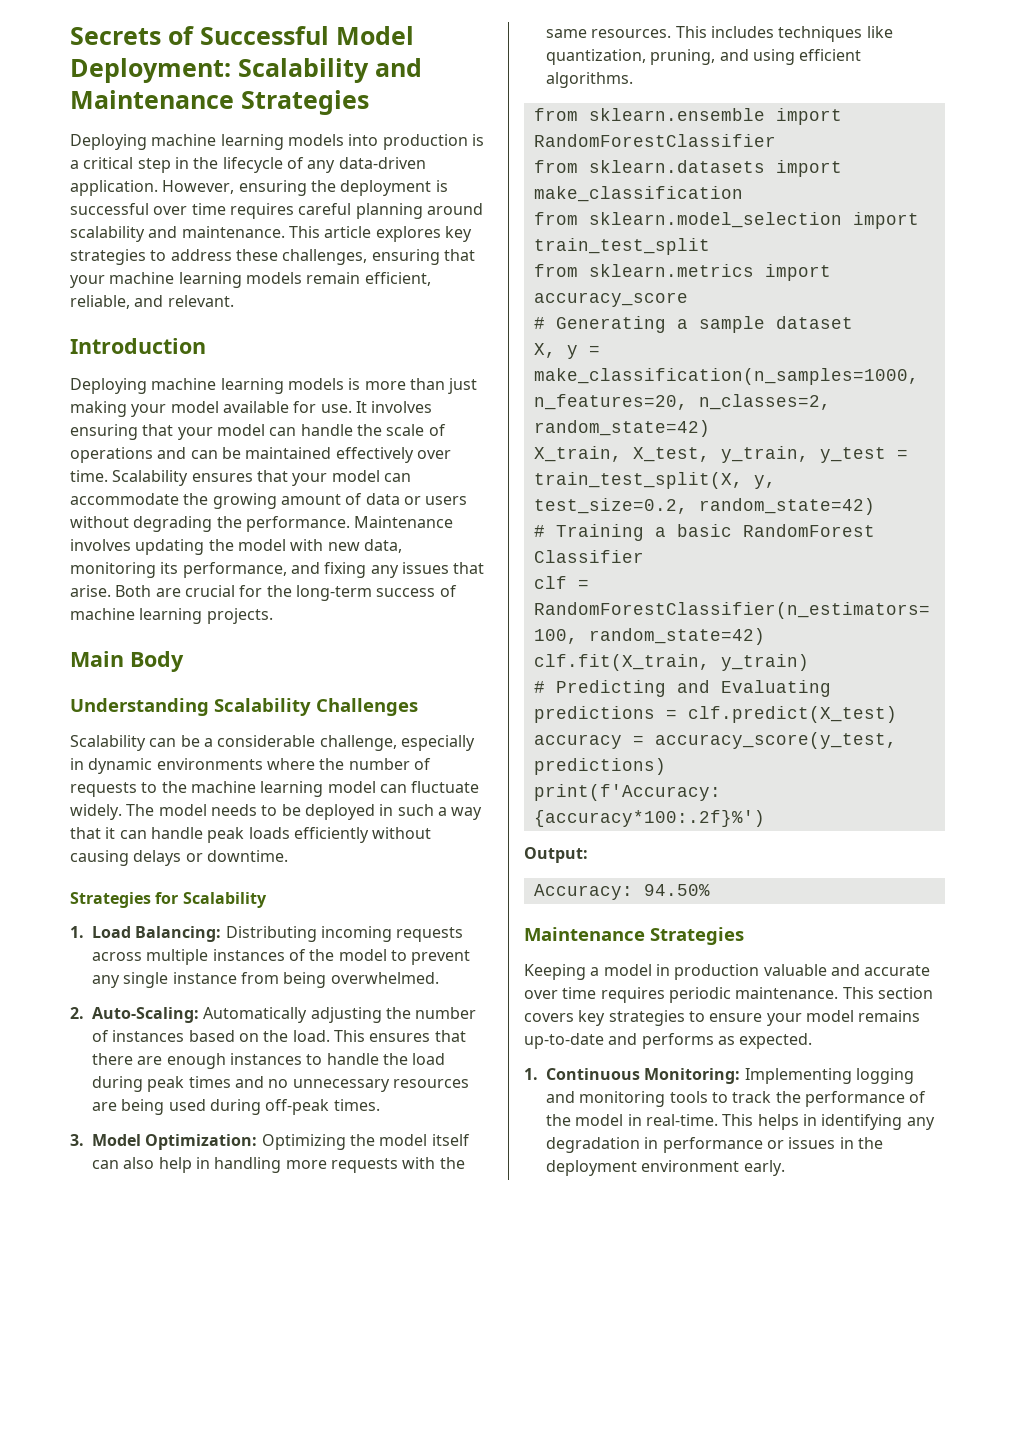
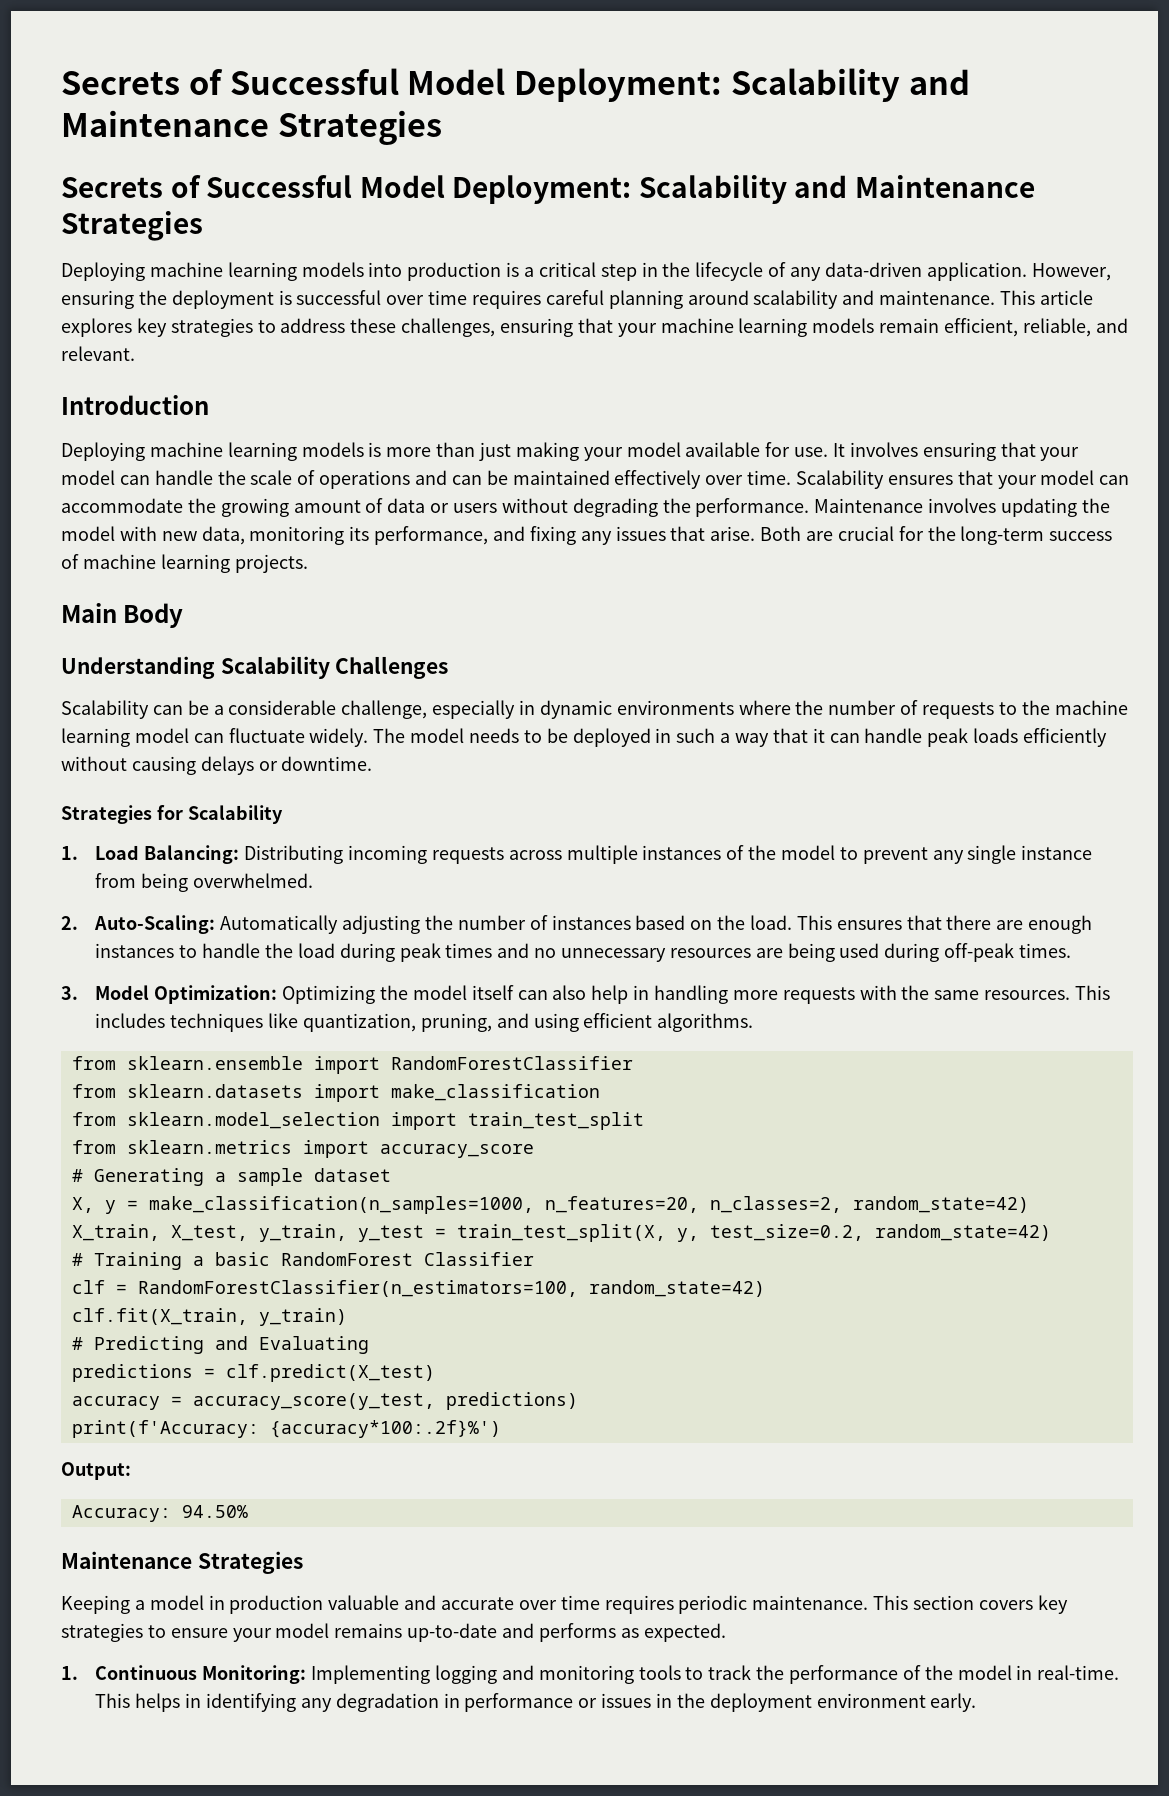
[70,26,414,45] [70,58,422,83] [70,90,369,115] Secrets of Successful Model Deployment: Scalability and Maintenance Strategies -> [61,68,970,102] [61,110,442,145] [61,175,1035,204] [61,211,203,241] Secrets of Successful Model Deployment: Scalability and Maintenance Strategies // Secrets of Successful Model Deployment: Scalability and Maintenance Strategies

